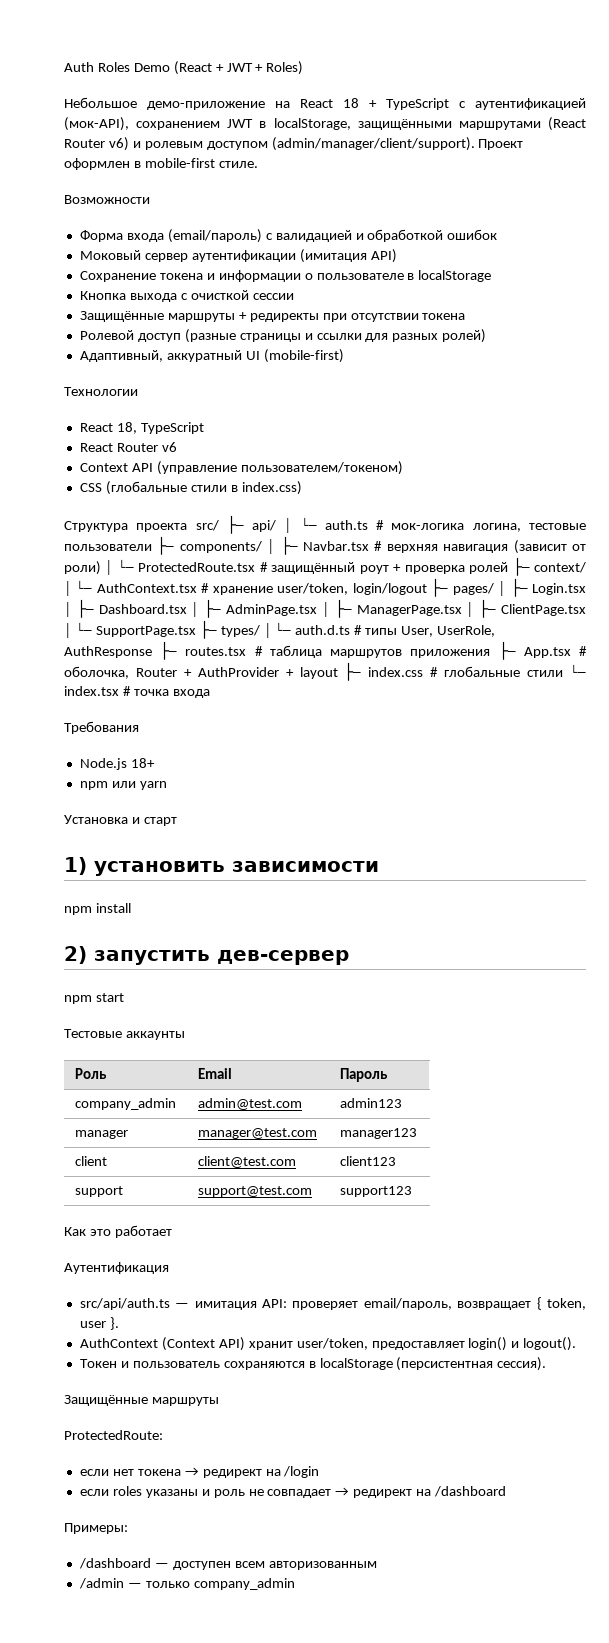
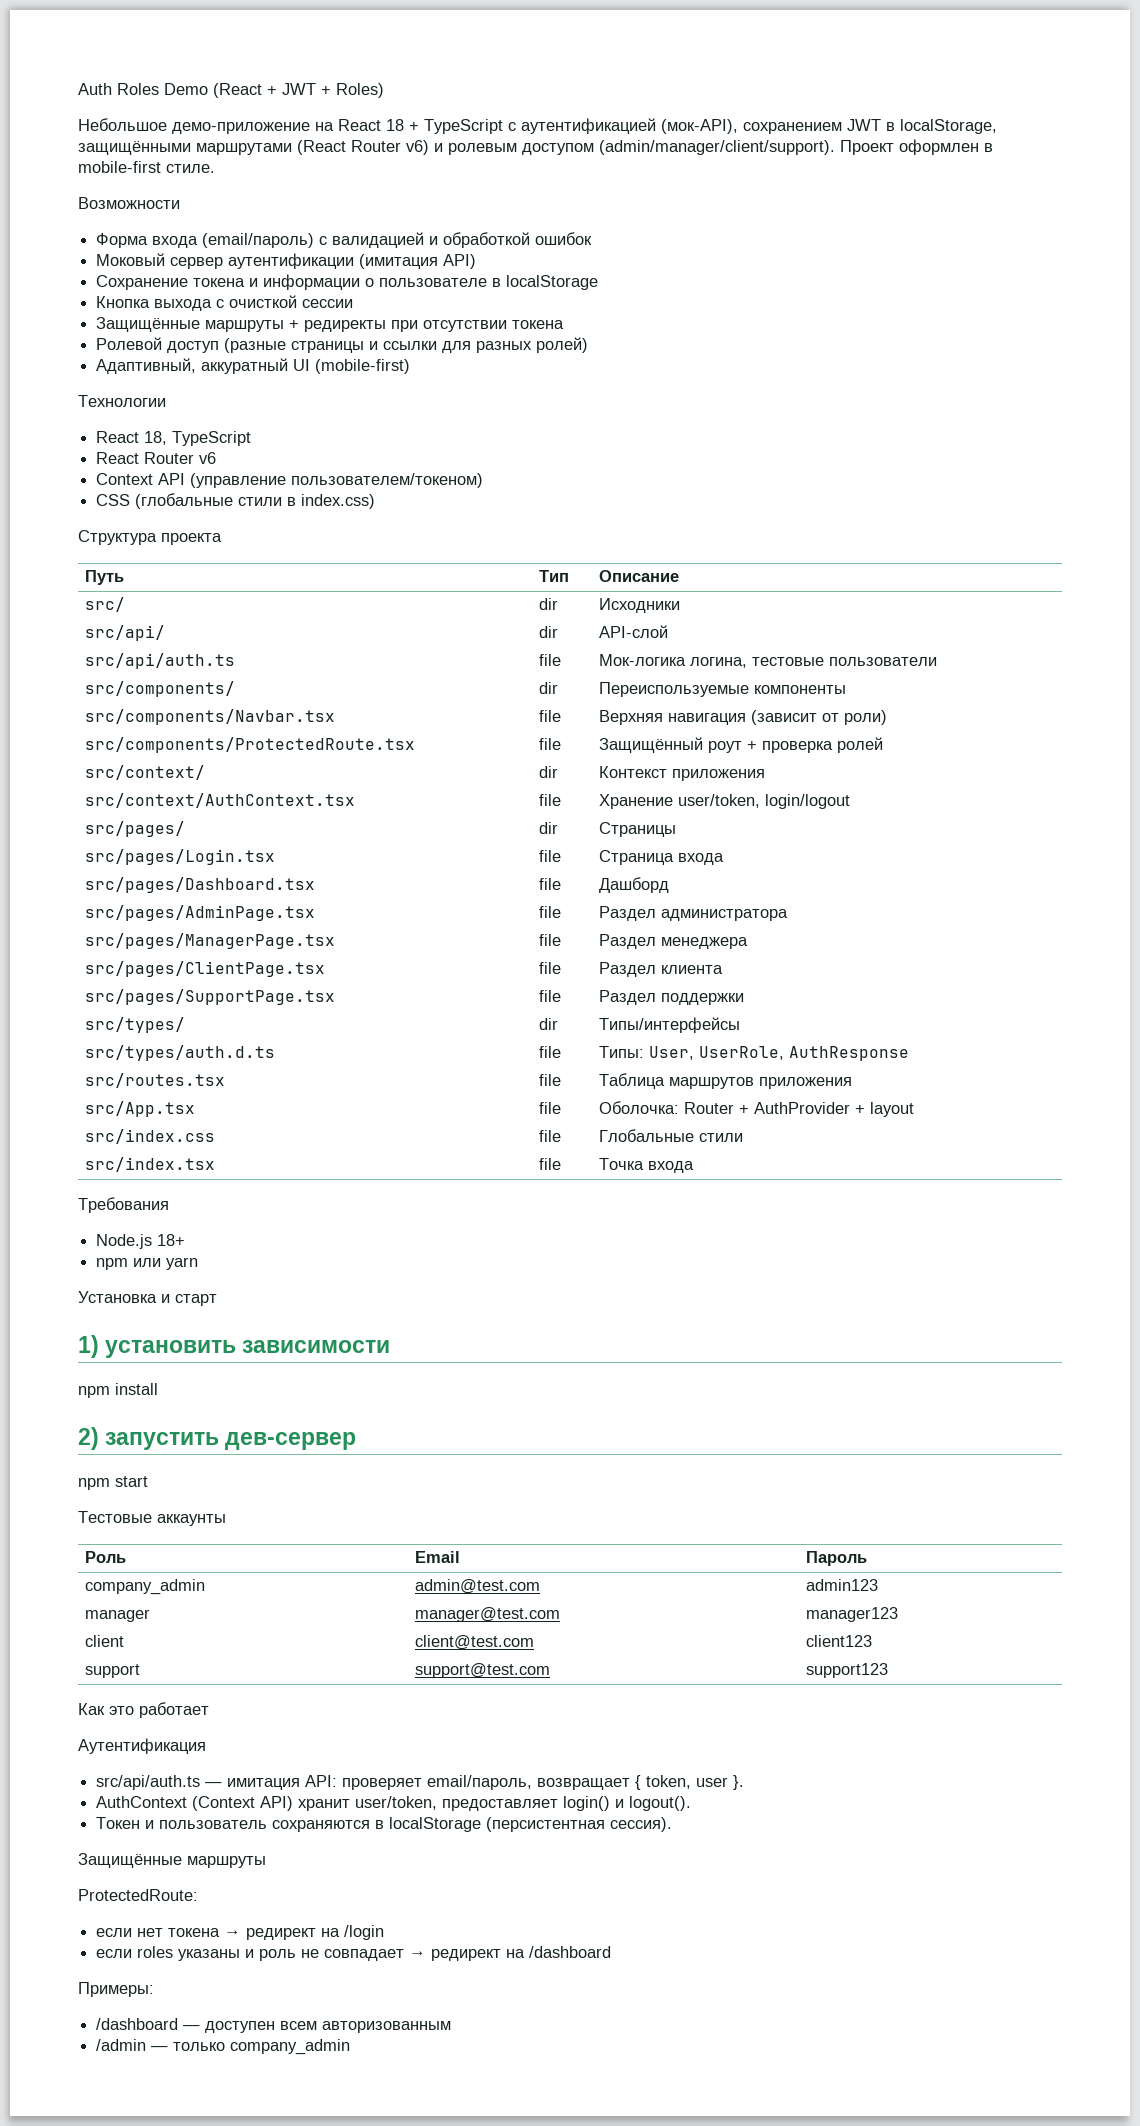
[195,515,586,534] [64,536,438,555] src/ ├─ api/ │ └─ auth.ts # мок-логика логина, тестовые пользователи ├─ components/ │ ├─ Navbar.tsx # верхняя -> [85,570,125,585] [539,570,570,582] [599,570,680,582] [85,597,126,612] [539,598,559,610] [599,598,681,613] [85,625,166,641] [539,626,559,638] [599,625,669,638] [85,653,236,669] [539,654,562,666] [599,654,938,668] [85,681,236,697] [539,682,559,694] [599,682,847,697] [85,709,336,725] [539,710,562,722] [599,710,664,725] // Путь | Тип | Описание // src/ | dir | Исходники // src/api/ | dir | API-слой // src/api/auth.ts | file | Мок-логика логина, тестовые пользователи // src/components/ | dir | Переиспользуемые компоненты // src/components/Navbar.tsx | file | Верхняя
[105,559,356,575] │ └─ ProtectedRoute.tsx # защищённый -> [85,737,416,753] [539,738,562,750] [599,737,704,753] // src/components/ProtectedRoute.tsx | file | Защищённый
[512,557,586,576] [64,578,586,597] [64,599,586,618] [64,620,496,639] [64,641,587,660] [64,666,129,679] ├─ context/ │ └─ AuthContext.tsx # хранение user/token, login/logout ├─ pages/ │ ├─ Login.tsx │ ├─ Dashboard.tsx │ ├─ AdminPage.tsx │ ├─ ManagerPage.tsx │ ├─ ClientPage.tsx │ └─ SupportPage.tsx ├─ types/ │ └─ auth.d.ts # типы User, UserRole, AuthResponse ├─ routes.tsx # таблица маршрутов приложения ├─ App.tsx # оболочка, -> [85,765,206,780] [539,766,559,778] [599,766,766,781] [85,793,356,808] [539,794,562,806] [599,794,851,809] [85,821,186,837] [539,822,559,834] [599,822,677,837] [85,849,276,865] [539,850,562,862] [599,850,725,865] [85,877,316,893] [539,878,562,890] [599,877,670,893] [85,905,316,921] [539,906,562,918] [599,906,789,921] [85,933,336,949] [539,934,562,946] [599,934,749,949] [85,961,326,977] [539,962,562,974] [599,962,724,977] [85,989,336,1005] [539,990,562,1002] [599,990,745,1005] [85,1017,186,1033] [539,1018,559,1030] [599,1017,741,1033] [85,1045,276,1061] [539,1046,562,1058] [599,1046,910,1061] [85,1073,226,1088] [539,1074,562,1086] [599,1073,853,1089] [85,1101,196,1117] [539,1102,562,1114] [599,1101,680,1114] // src/context/ | dir | Контекст приложения // src/context/AuthContext.tsx | file | Хранение user/token, login/logout // src/pages/ | dir | Страницы // src/pages/Login.tsx | file | Страница входа // src/pages/Dashboard.tsx | file | Дашборд // src/pages/AdminPage.tsx | file | Раздел администратора // src/pages/ManagerPage.tsx | file | Раздел менеджера // src/pages/ClientPage.tsx | file | Раздел клиента // src/pages/SupportPage.tsx | file | Раздел поддержки // src/types/ | dir | Типы/интерфейсы // src/types/auth.d.ts | file | Типы: User, UserRole, AuthResponse // src/routes.tsx | file | Таблица маршрутов приложения // src/App.tsx | file | Оболочка:
[344,662,587,681] [64,686,169,696] ├─ index.css # глобальные стили └─ index.tsx # точка -> [85,1129,216,1144] [539,1130,562,1142] [599,1129,744,1142] [85,1157,216,1172] [539,1158,562,1170] [599,1158,645,1170] // src/index.css | file | Глобальные стили // src/index.tsx | file | Точка

